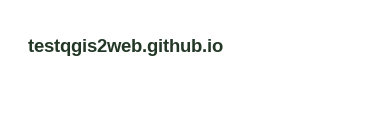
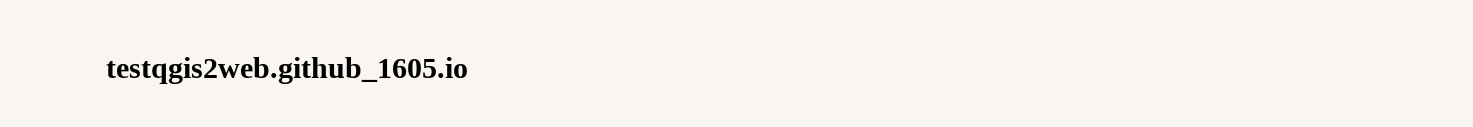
[28,39,223,56] testqgis2web.github.io -> [106,57,468,84] testqgis2web.github_1605.io

